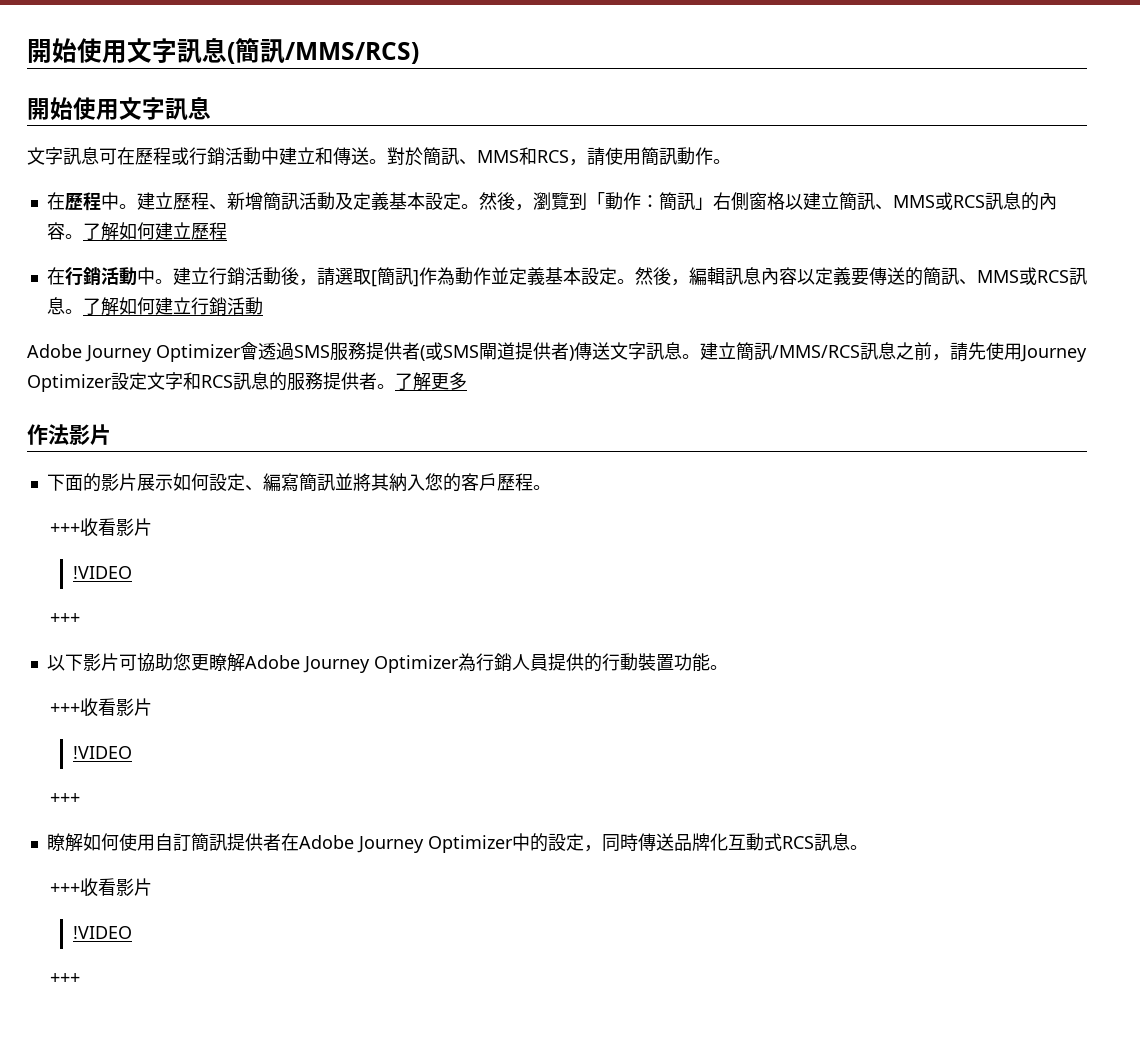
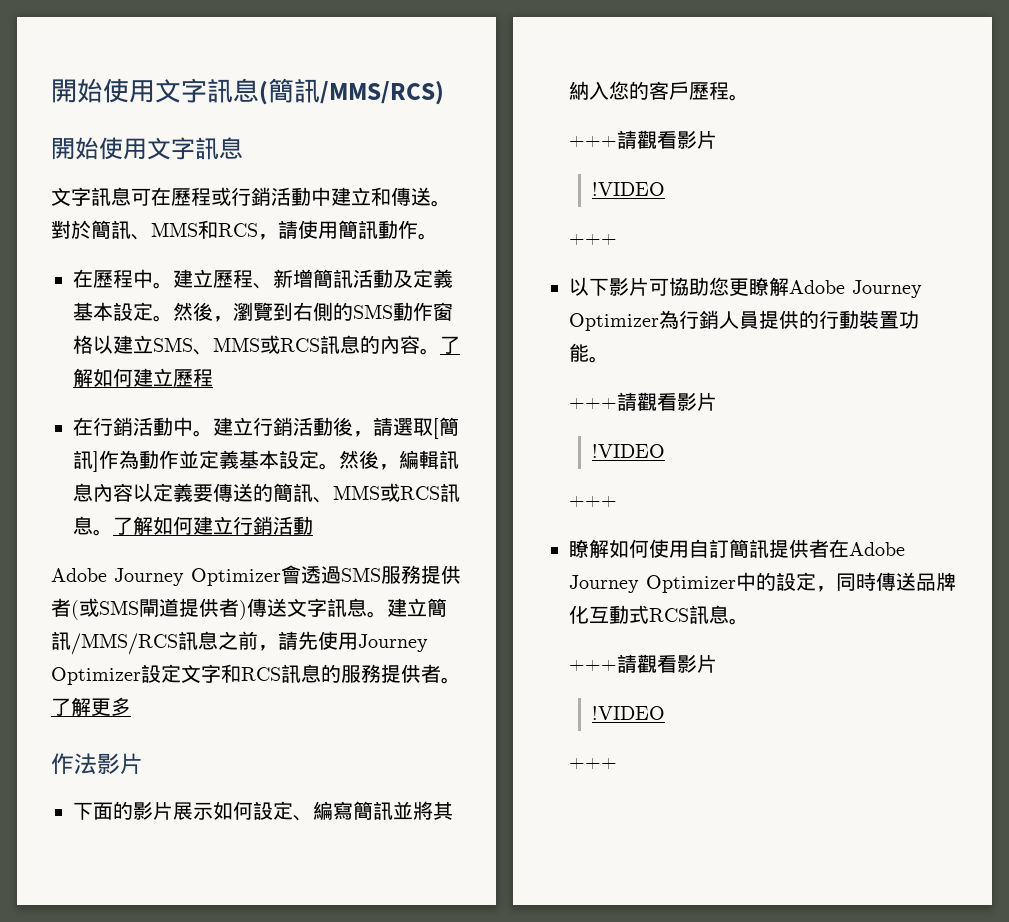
[586,192,749,211] 「動作：簡訊」右側 -> [293,302,433,321] 右側的SMS動作
[838,192,875,211] 簡訊 -> [153,337,193,352] SMS
[79,518,98,537] 收 -> [617,130,658,149] 請觀
[79,698,98,717] 收 -> [617,392,658,411] 請觀
[79,878,98,897] 收 -> [617,654,658,673] 請觀

